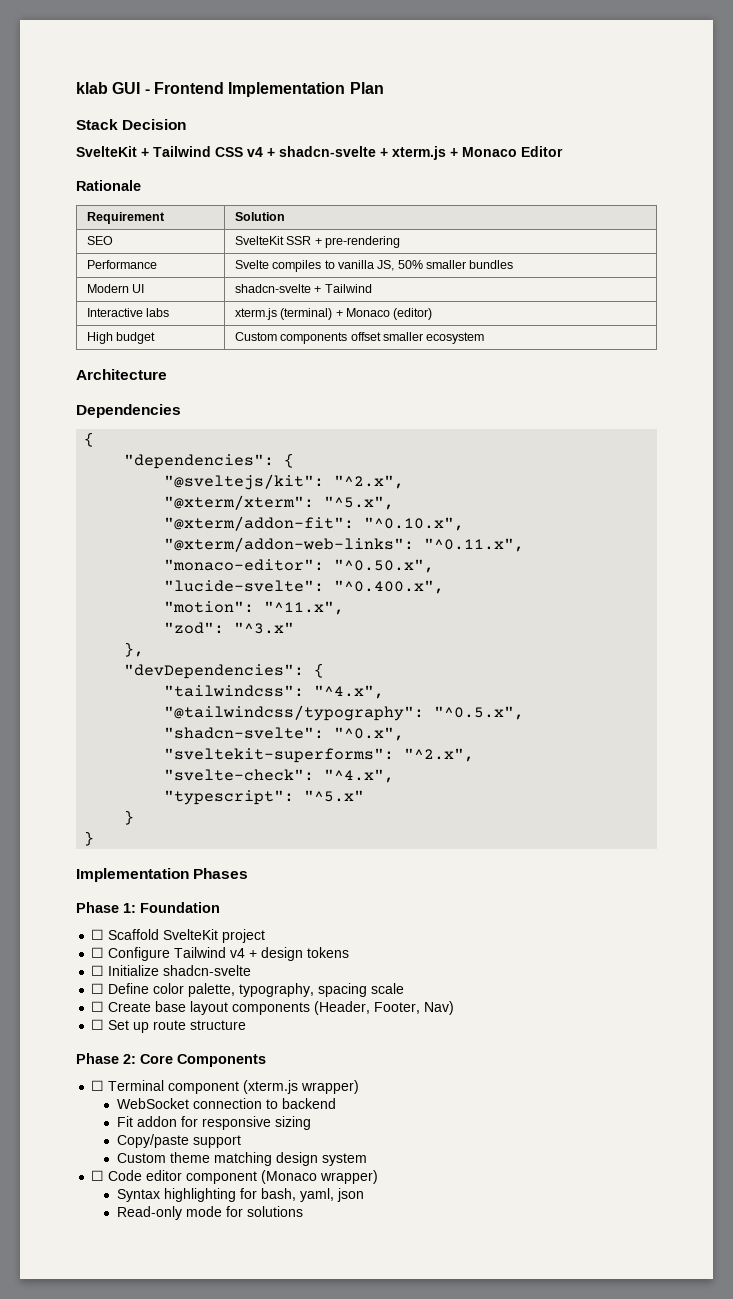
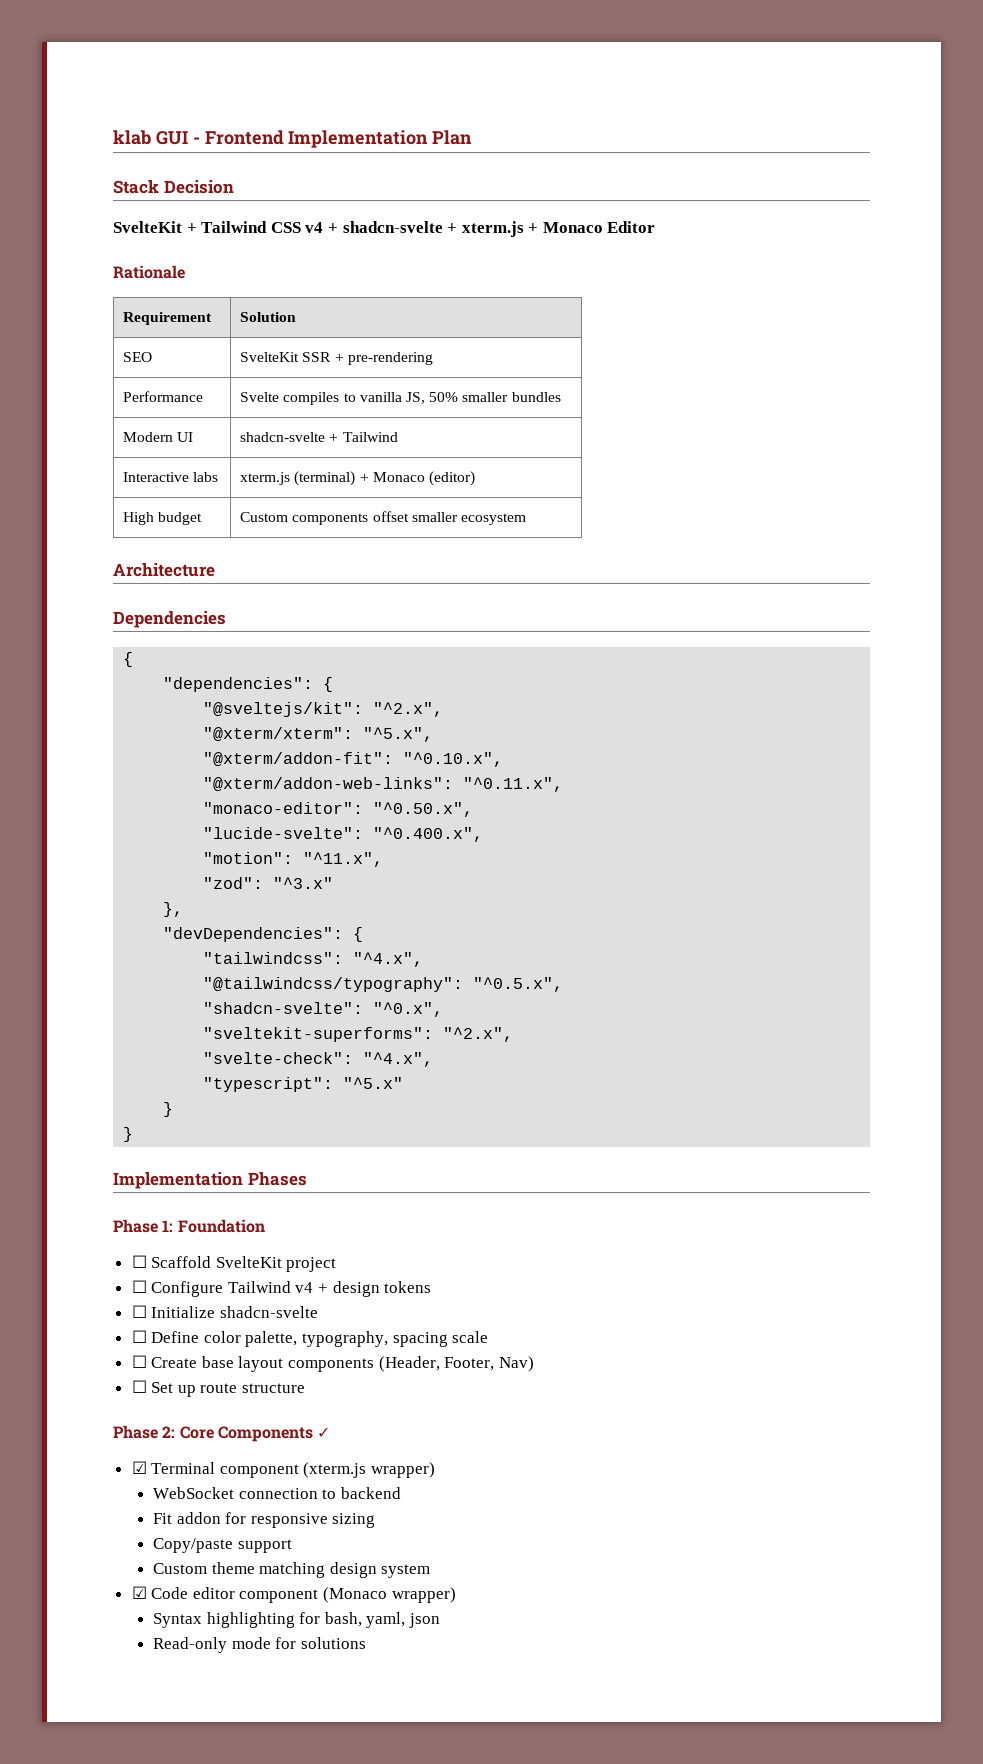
[91,1080,105,1091] // ☐ -> [317,1427,331,1438] [131,1461,147,1474] ✓ // ☑
[91,1170,105,1181] ☐ -> [131,1586,147,1599] ☑

